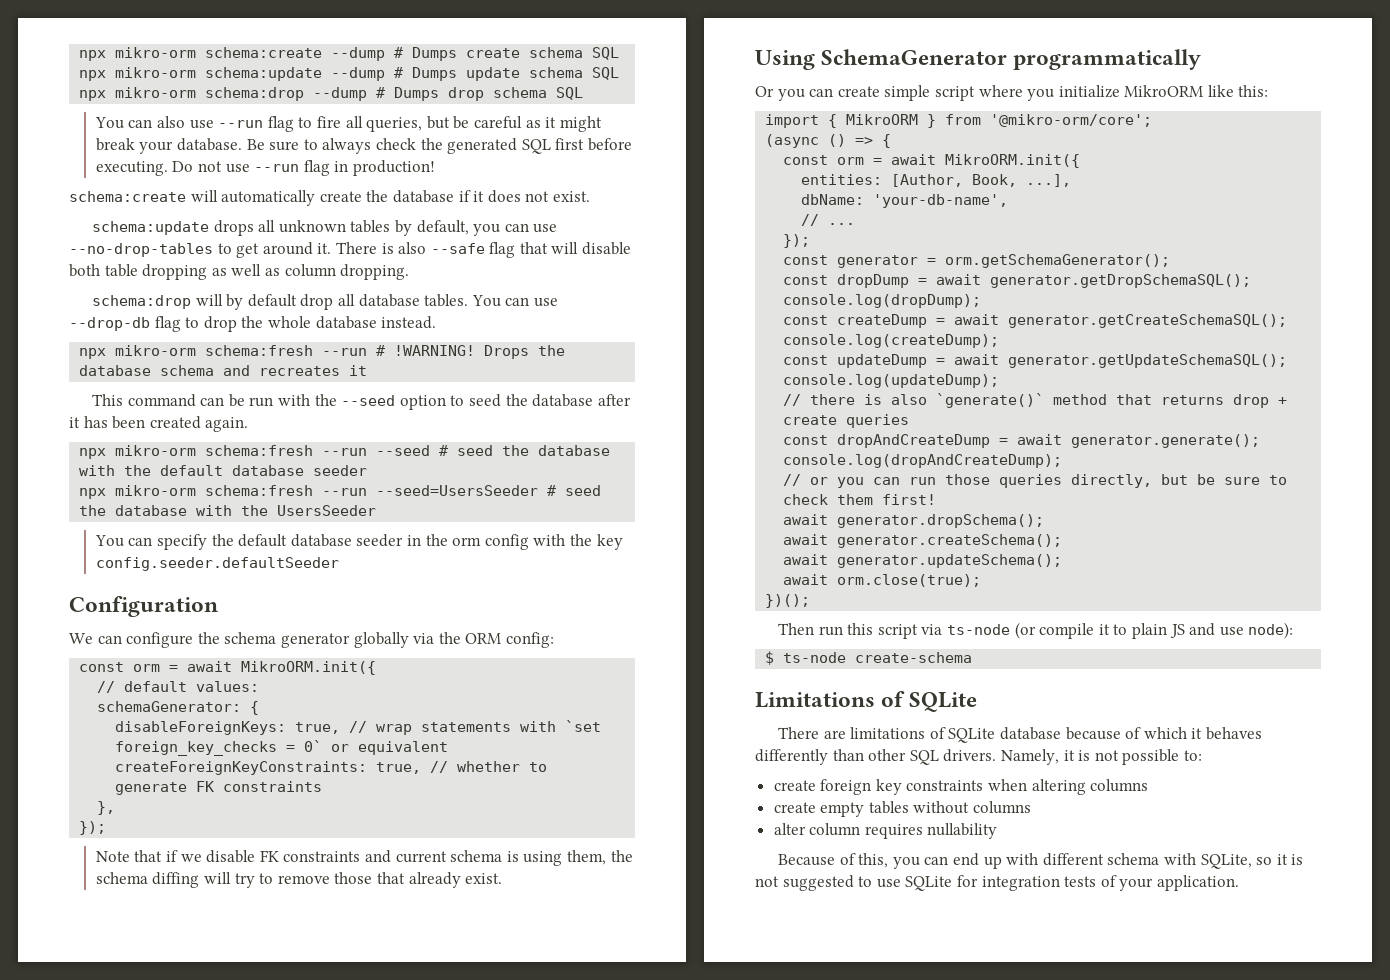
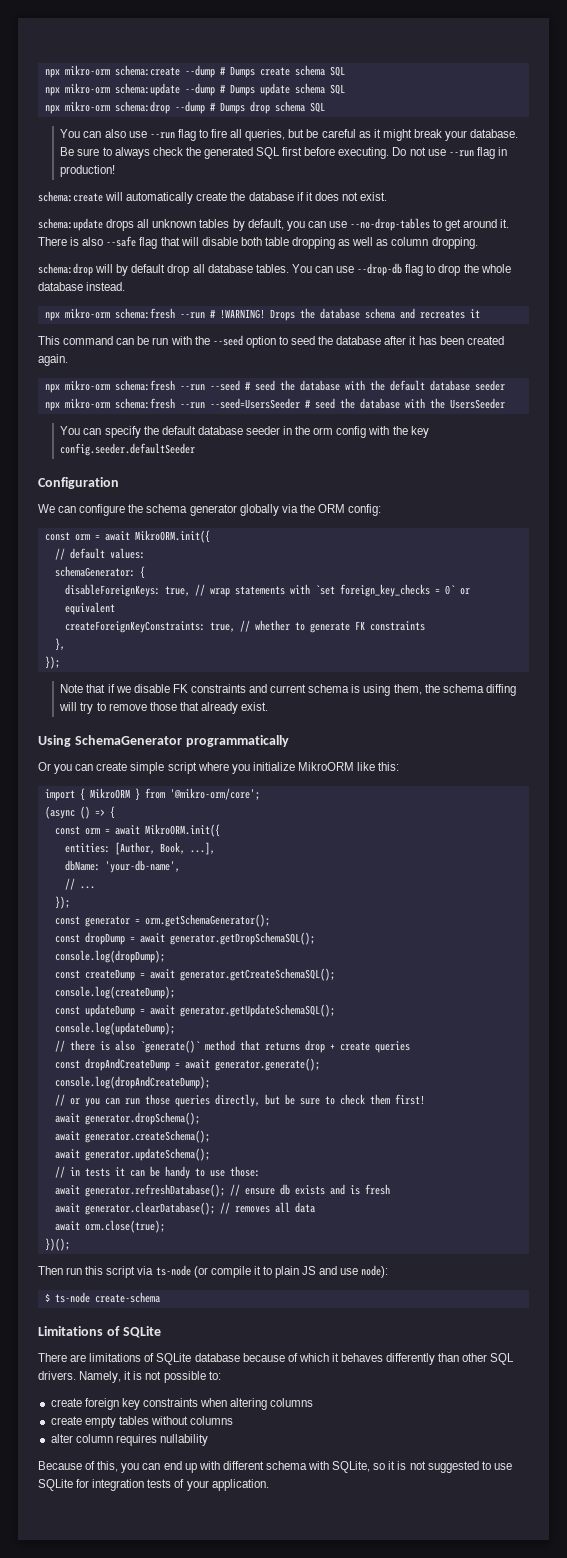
(1063, 561) none -> [54,1166,260,1179] [54,1184,390,1197] [54,1202,315,1215] // // in tests it can be handy to use those: // await generator.refreshDatabase(); // ensure db exists and is fresh // await generator.clearDatabase(); // removes all data

